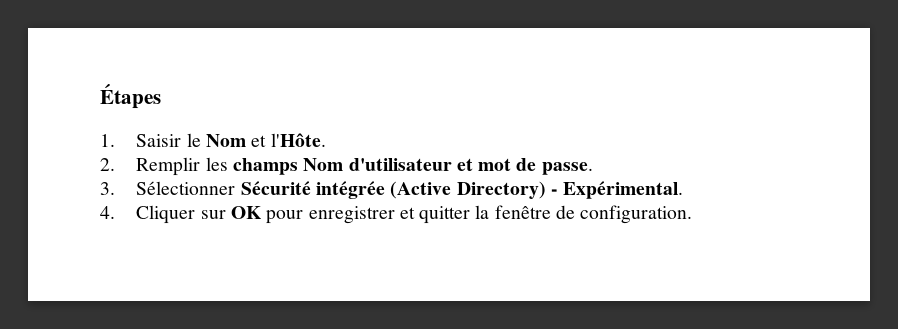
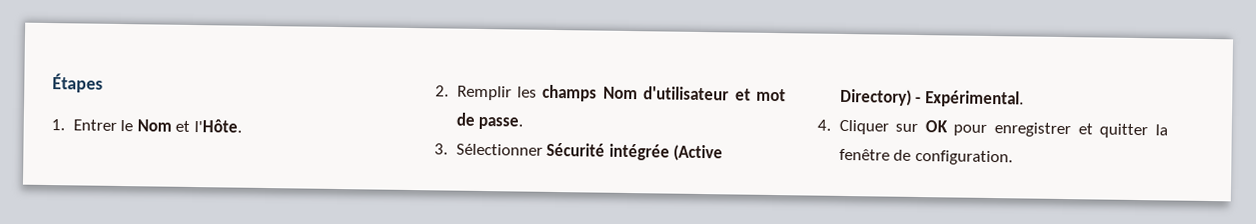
[136,134,182,147] Saisir -> [72,119,117,131] Entrer

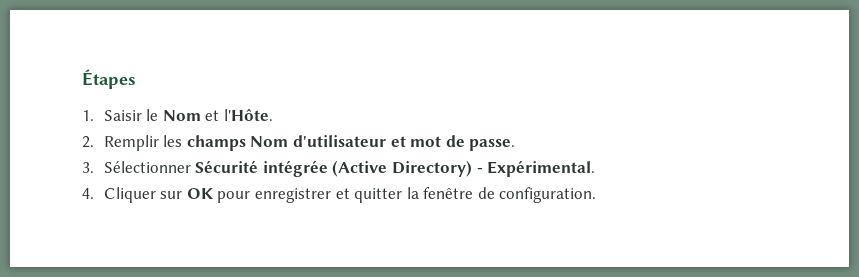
[72,119,117,131] Entrer -> [103,110,142,121] Saisir

